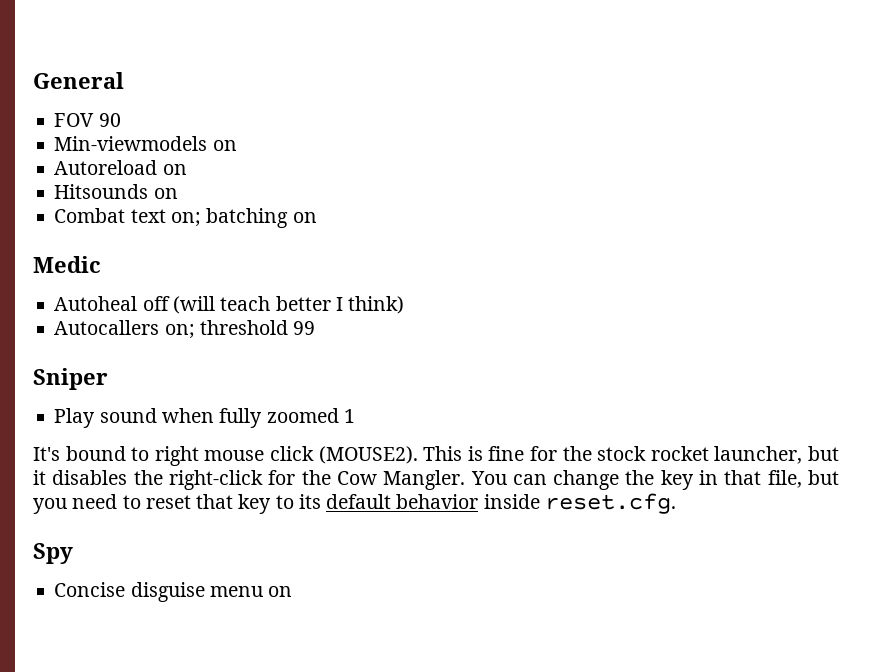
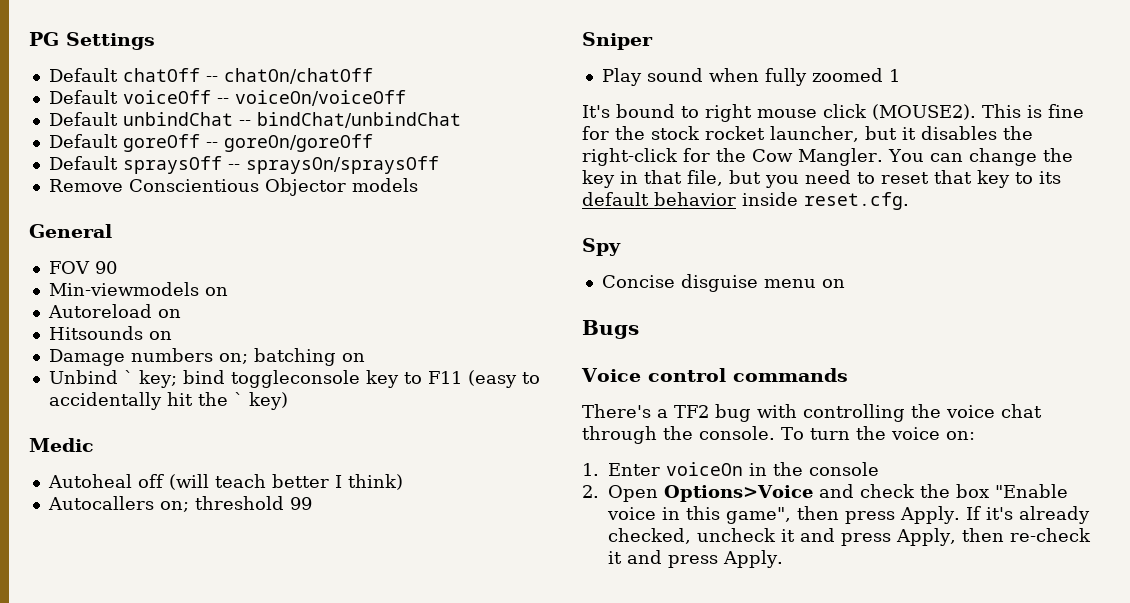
(33, 80) none -> [29,32,155,50] [48,68,373,84] [48,90,406,106] [48,112,461,128] [48,134,373,152] [48,156,439,174] [48,178,418,196] PG Settings // Default chatOff -- chatOn/chatOff // Default voiceOff -- voiceOn/voiceOff // Default unbindChat -- bindChat/unbindChat // Default goreOff -- goreOn/goreOff // Default spraysOff -- spraysOn/spraysOff // Remove Conscientious Objector models //
[54,208,166,223] Combat text -> [48,348,213,366] Damage numbers
(317, 217) none -> [48,370,540,388] [48,392,288,410] // Unbind ` key; bind toggleconsole key to F11 (easy to accidentally hit the ` key)
(293, 591) none -> [582,320,639,339] [581,368,848,382] [582,404,1042,422] [582,426,975,444] [582,462,880,476] [582,484,1069,502] [607,506,1091,524] [608,528,1092,546] [608,550,784,568] // Bugs // Voice control commands // There's a TF2 bug with controlling the voice chat through the console. To turn the voice on: // 1. Enter voiceOn in the console // 2. Open Options>Voice and check the box "Enable voice in this game", then press Apply. If it's already checked, uncheck it and press Apply, then re-check it and press Apply.

